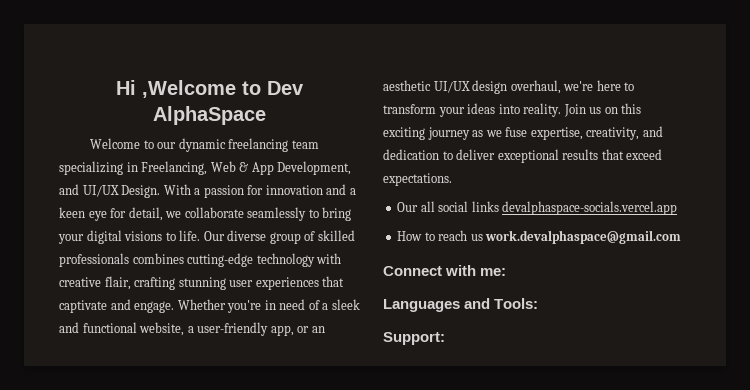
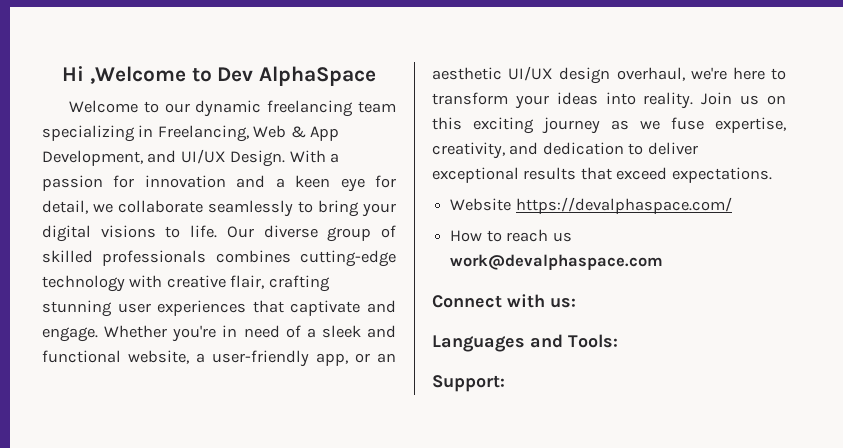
[397,201,678,215] Our all social links devalphaspace-socials.vercel.app -> [450,197,732,214] Website https://devalphaspace.com/
[485,230,682,244] work.devalphaspace@gmail.com -> [450,254,664,270] work@devalphaspace.com
[480,268,507,276] me: -> [550,298,576,308] us:

